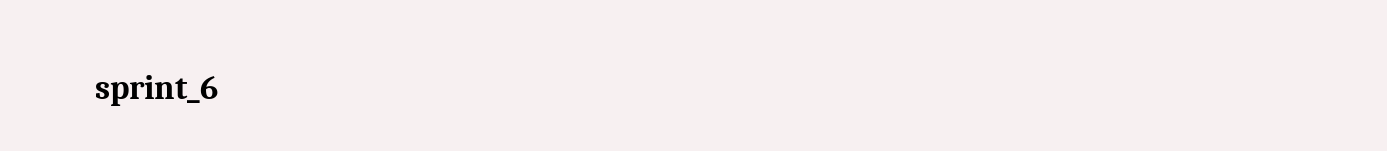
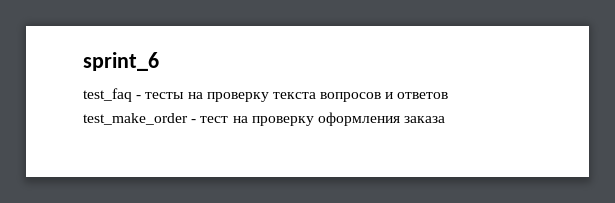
(218, 90) none -> [83,88,449,102] [83,112,446,126] // test_faq - тесты на проверку текста вопросов и ответов // test_make_order - тест на проверку оформления заказа

